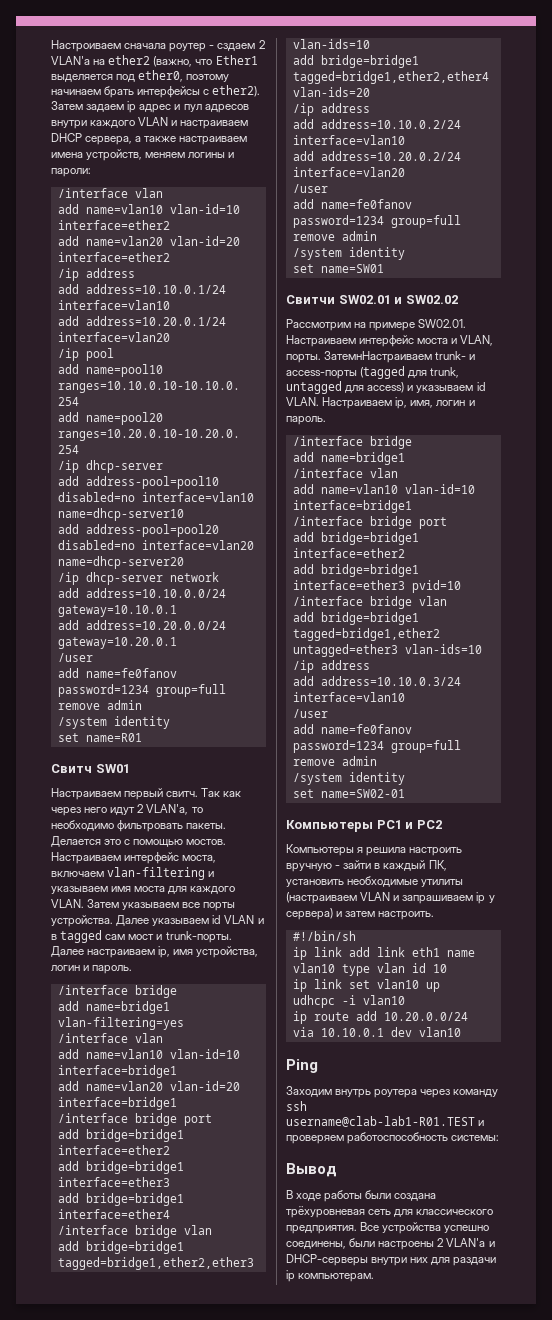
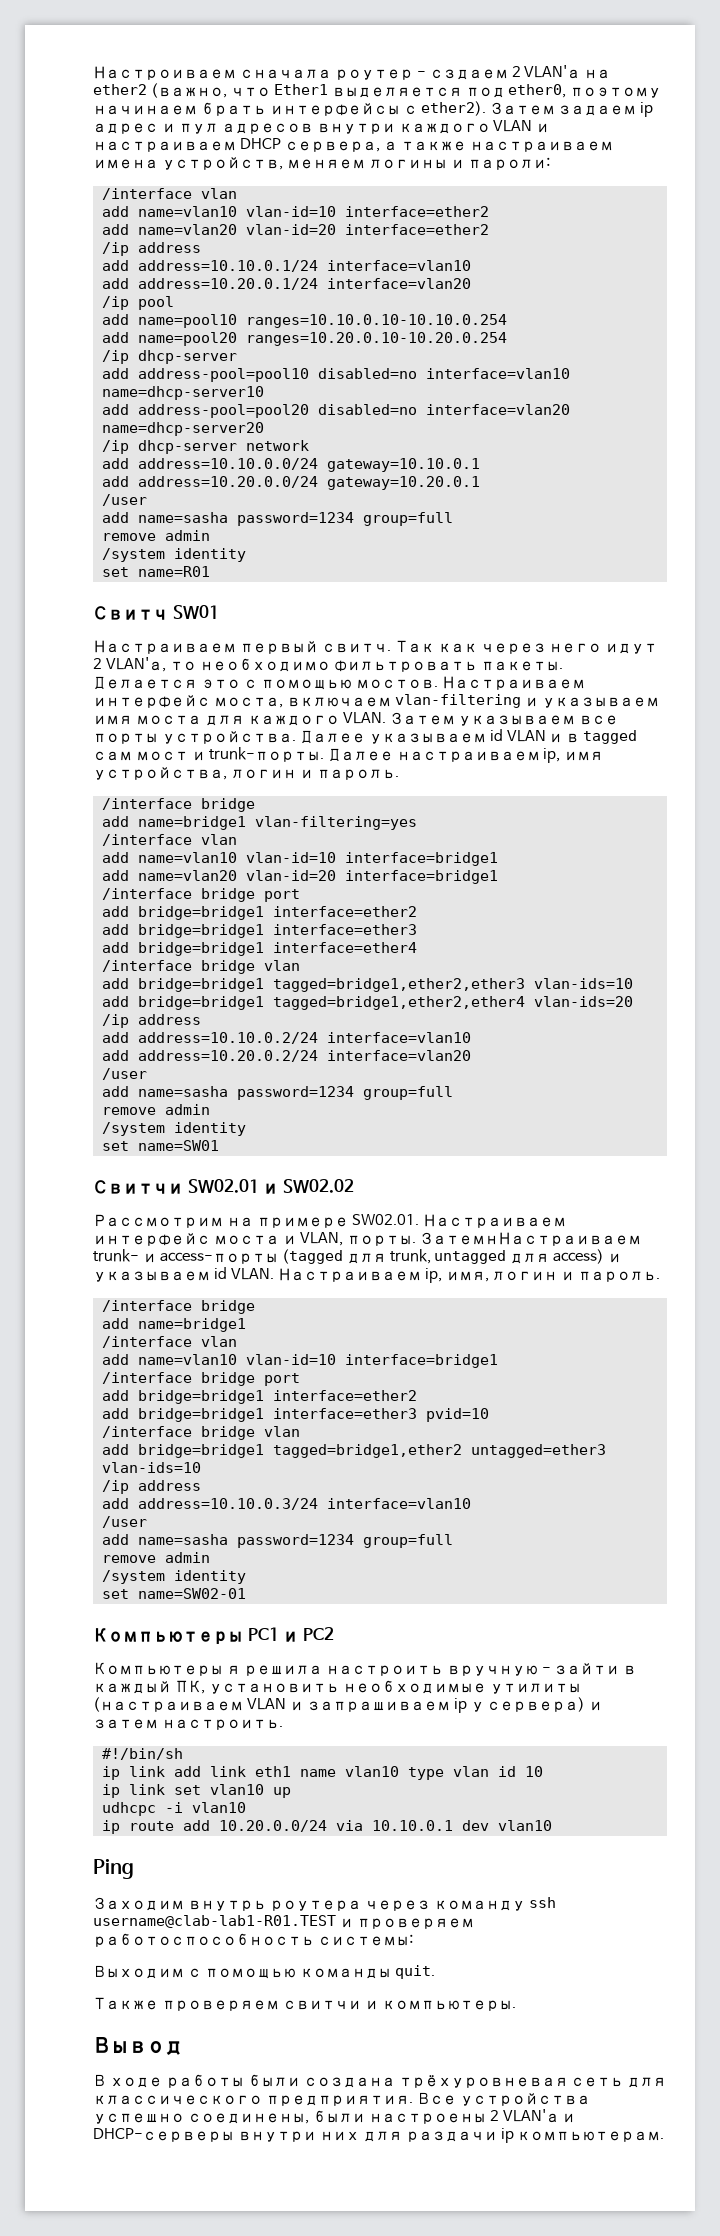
[85,668,177,678] name=fe0fanov -> [137,512,228,523] name=sasha
[320,199,412,209] name=fe0fanov -> [137,1086,228,1097] name=sasha
[320,724,412,734] name=fe0fanov -> [137,1534,228,1545] name=sasha
(500, 1138) none -> [93,1965,435,1979] [93,1997,516,2011] // Выходим с помощью команды quit. // Также проверяем свитчи и компьютеры.

